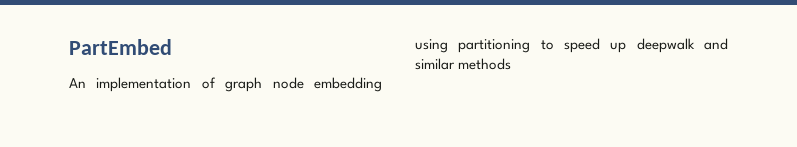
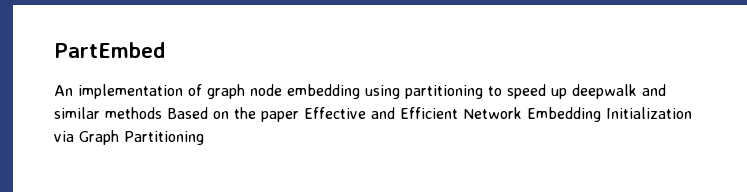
(512, 64) none -> [167,107,692,122] [54,130,204,145] Based on the paper Effective and Efficient Network Embedding Initialization via Graph Partitioning

